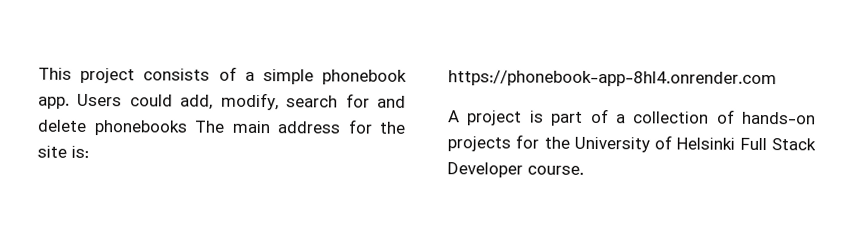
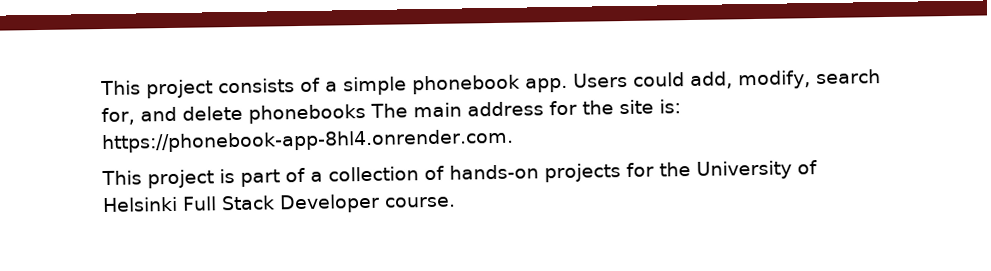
[345,93,370,108] for -> [101,107,135,126] for,
[448,70,777,88] [448,110,460,123] https://phonebook-app-8hl4.onrender.com // A -> [101,128,514,154] [101,170,142,186] https://phonebook-app-8hl4.onrender.com. // This

